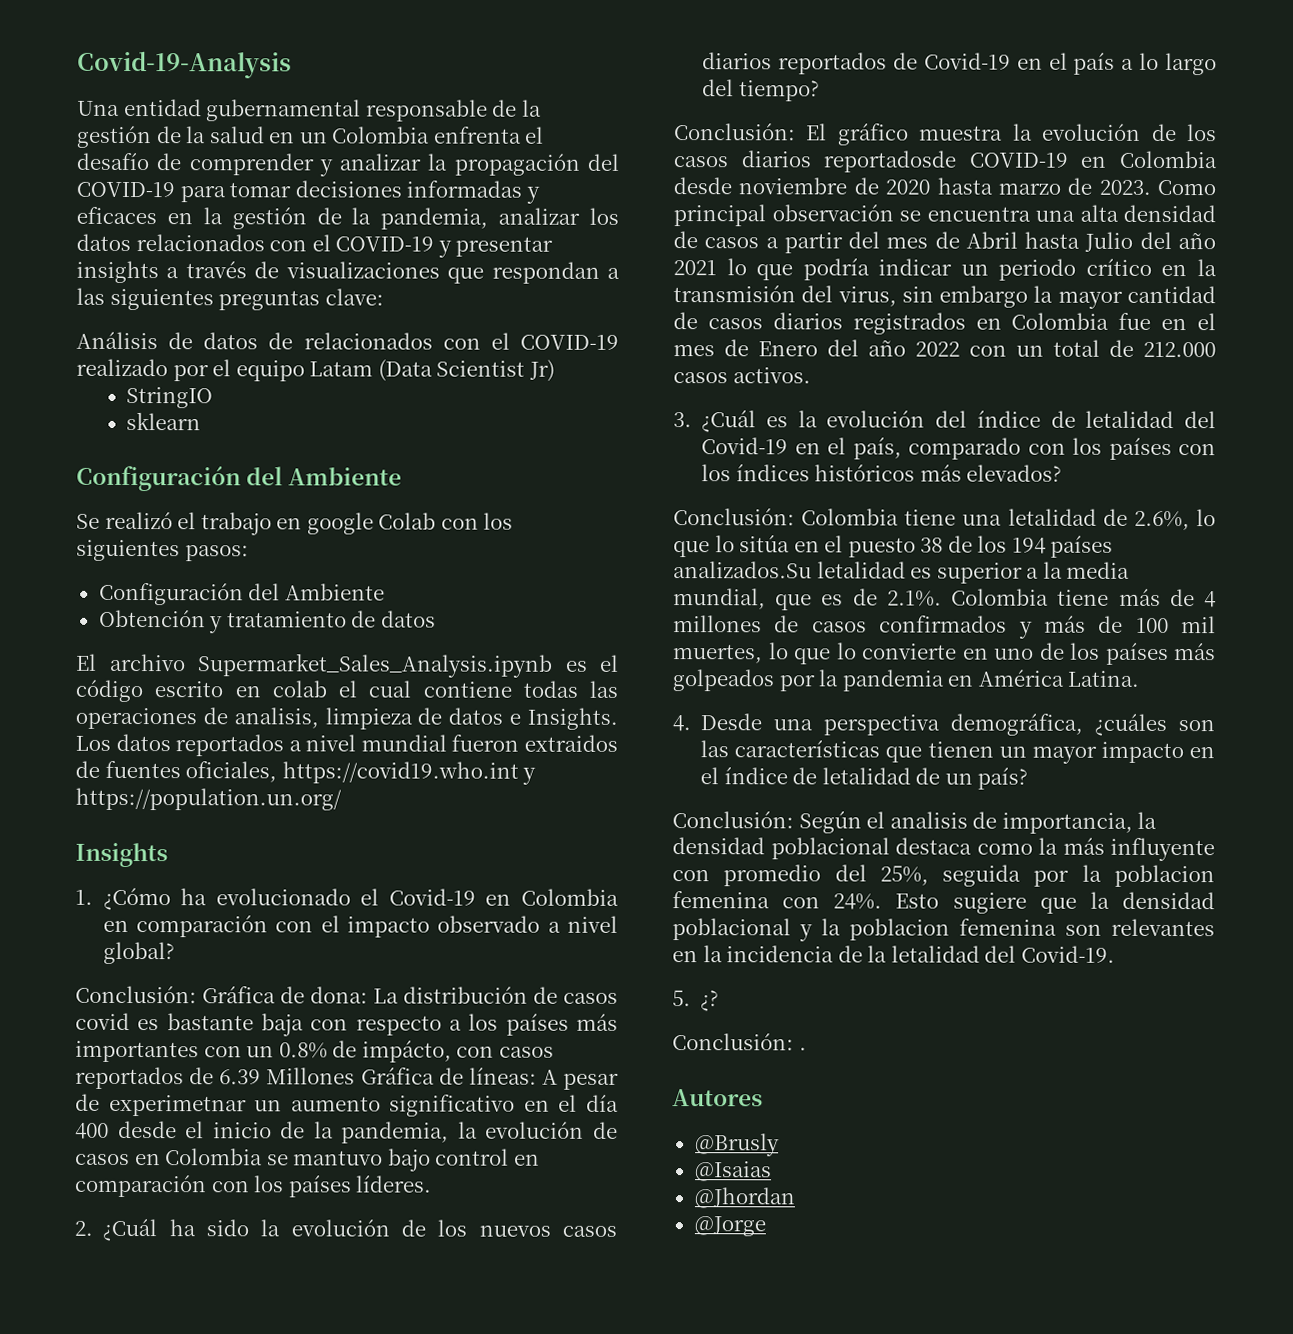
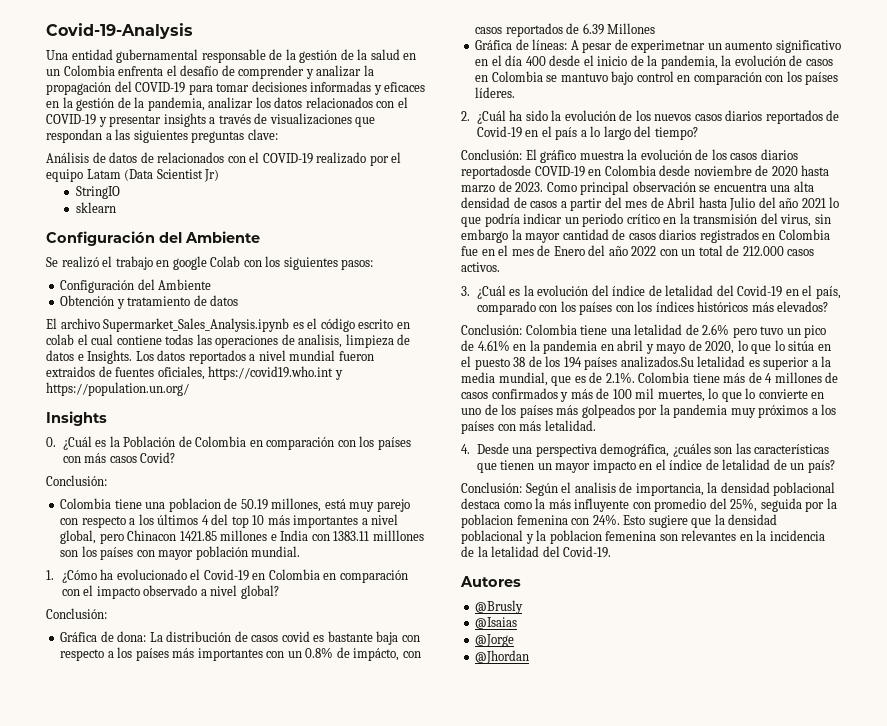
(168, 855) none -> [46,436,411,450] [62,452,176,463] [46,475,107,486] [60,498,410,512] [60,514,399,528] [60,530,424,544] [60,546,301,560] // 0. ¿Cuál es la Población de Colombia en comparación con los países con más casos Covid? // Conclusión: // Colombia tiene una poblacion de 50.19 millones, está muy parejo con respecto a los últimos 4 del top 10 más importantes a nivel global, pero Chinacon 1421.85 millones e India con 1383.11 milllones son los países con mayor población mundial.
(197, 994) none -> (107, 613) //
(356, 1076) none -> (656, 28) //
[1133,510,1190,531] 2.6%, -> [702,324,827,338] [461,340,735,354] 2.6% pero tuvo un pico de 4.61% en la pandemia en abril y mayo de 2020,
[947,669,1140,687] en América Latina. -> [730,404,837,418] [461,420,596,434] muy próximos a los países con más letalidad.
[672,990,720,1012] [672,1033,807,1051] // 5. ¿? // Conclusión: . -> (612, 552) none
(772, 1171) none -> [475,634,515,647] // @Jorge
[693,1216,766,1237] // @Jorge -> (530, 657) none

